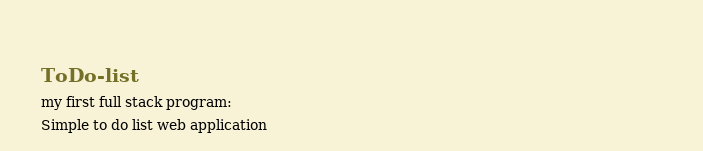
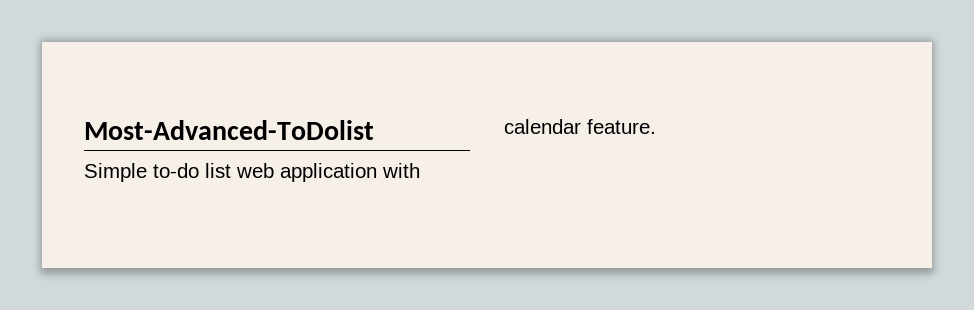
[41,68,139,82] [41,96,232,110] ToDo-list // my first full stack program: -> [84,120,374,140] Most-Advanced-ToDolist
[93,119,128,130] to do -> [153,163,199,178] to-do
(267, 126) none -> [382,163,420,178] [504,119,656,134] with calendar feature.

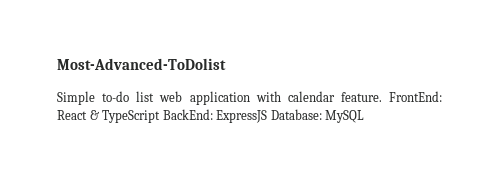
(656, 126) none -> [389,91,442,102] [57,109,365,123] FrontEnd: React & TypeScript BackEnd: ExpressJS Database: MySQL

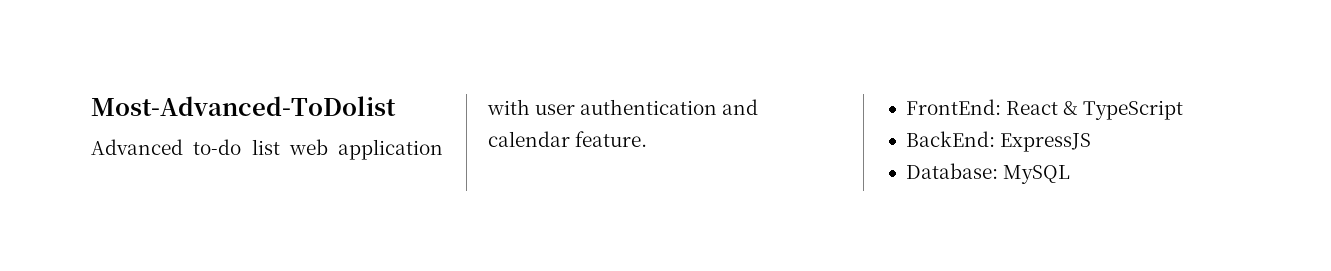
[57,91,95,105] Simple -> [91,139,183,155] Advanced
(281, 96) none -> [535,99,759,115] user authentication and
(382, 97) none -> (648, 139) //
(161, 116) none -> (1184, 110) //
(268, 116) none -> (1092, 142) //

